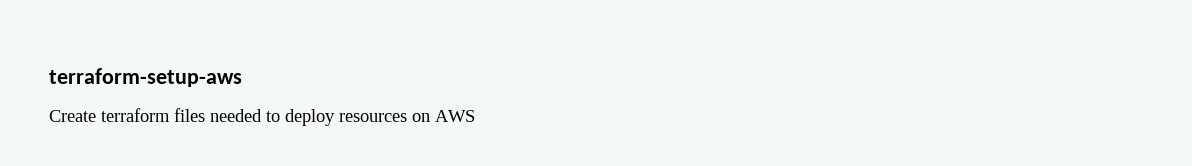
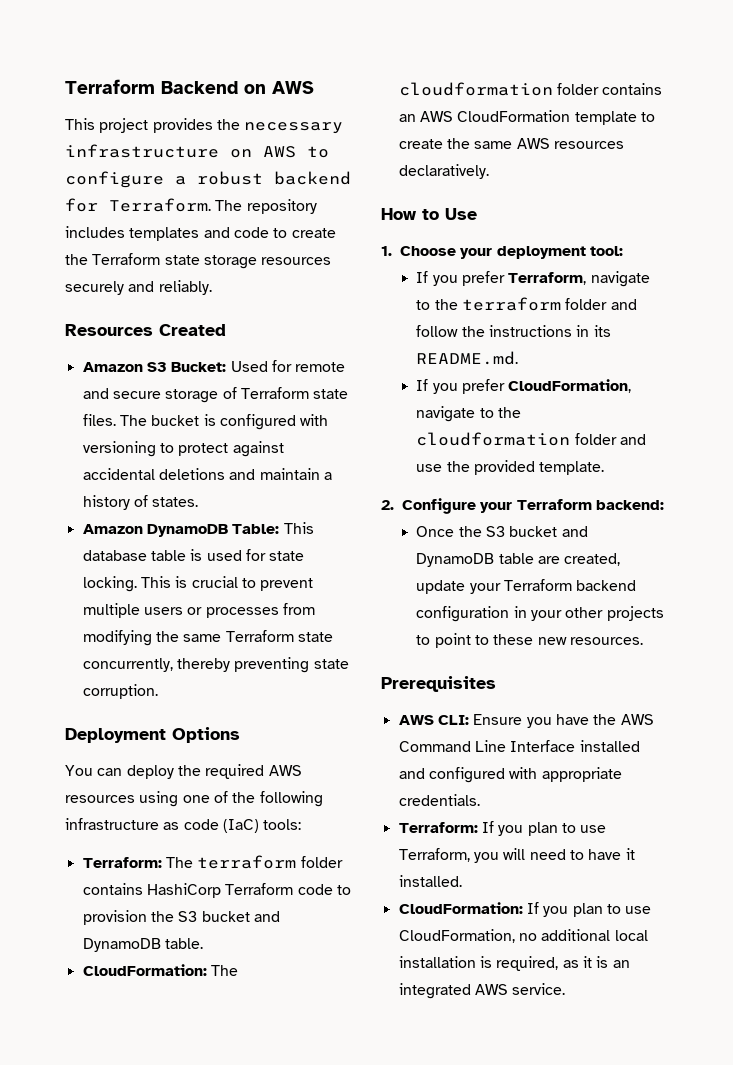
[49,68,242,87] [49,108,475,126] terraform-setup-aws // Create terraform files needed to deploy resources on AWS -> [65,79,314,94] [65,118,344,134] [65,144,329,158] [65,171,351,188] [65,198,317,214] [65,226,336,241] [65,253,332,269] [65,280,212,295] [65,324,226,336] [82,360,346,372] [82,387,349,403] [82,414,329,430] [82,441,284,457] [82,468,332,480] [82,495,199,510] [82,522,314,537] [82,549,305,561] [82,576,314,592] [82,603,315,618] [82,630,333,646] [82,657,349,673] [82,684,158,699] [65,727,240,743] [65,764,302,779] [65,791,323,807] [65,818,302,833] [82,855,343,869] [82,883,351,898] [82,910,280,925] [82,938,203,952] [82,964,238,976] [398,82,663,96] [398,110,655,125] [398,138,624,149] [398,164,489,179] [381,208,477,220] [381,246,623,259] [416,271,650,287] [416,297,637,311] [416,325,611,337] [416,351,519,365] [416,379,632,394] [416,406,522,422] [416,432,647,446] [416,460,605,475] [381,498,664,514] [416,526,588,537] [416,553,621,567] [416,579,637,594] [416,606,664,622] [416,633,644,648] [381,676,496,692] [398,714,654,728] [398,740,640,752] [398,767,622,783] [398,794,480,806] [398,821,607,836] [398,848,635,863] [398,875,462,887] [398,902,652,917] [398,929,648,943] [398,956,630,971] [398,983,566,999] Terraform Backend on AWS // This project provides the necessary infrastructure on AWS to configure a robust backend for Terraform. The repository includes templates and code to create the Terraform state storage resources securely and reliably. // Resources Created // Amazon S3 Bucket: Used for remote and secure storage of Terraform state files. The bucket is configured with versioning to protect against accidental deletions and maintain a history of states. // Amazon DynamoDB Table: This database table is used for state locking. This is crucial to prevent multiple users or processes from modifying the same Terraform state concurrently, thereby preventing state corruption. // Deployment Options // You can deploy the required AWS resources using one of the following infrastructure as code (IaC) tools: // Terraform: The terraform folder contains HashiCorp Terraform code to provision the S3 bucket and DynamoDB table. // CloudFormation: The cloudformation folder contains an AWS CloudFormation template to create the same AWS resources declaratively. // How to Use // 1. Choose your deployment tool: // If you prefer Terraform, navigate to the terraform folder and follow the instructions in its README.md. // If you prefer CloudFormation, navigate to the cloudformation folder and use the provided template. // 2. Configure your Terraform backend: // Once the S3 bucket and DynamoDB table are created, update your Terraform backend configuration in your other projects to point to these new resources. // Prerequisites // AWS CLI: Ensure you have the AWS Command Line Interface installed and configured with appropriate credentials. // Terraform: If you plan to use Terraform, you will need to have it installed. // CloudFormation: If you plan to use CloudFormation, no additional local installation is required, as it is an integrated AWS service.

